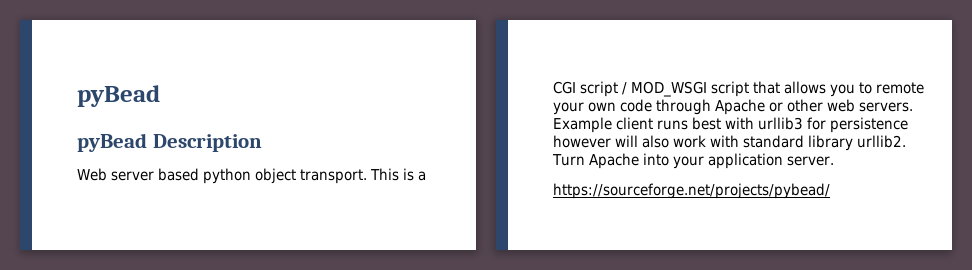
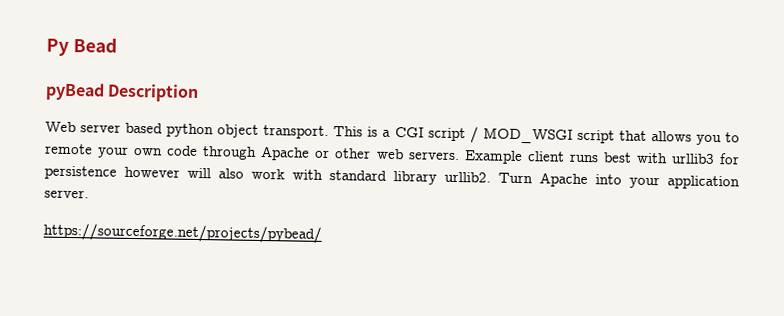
[77,85,160,107] pyBead -> [46,38,117,56] Py Bead

